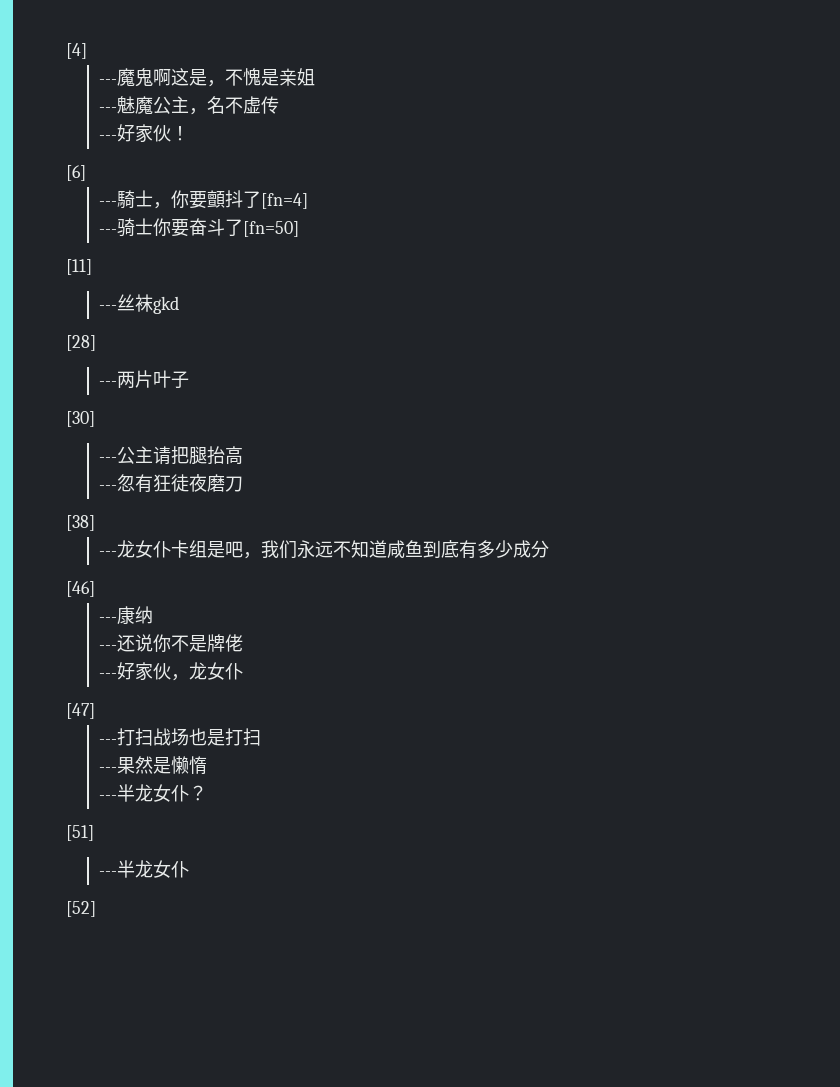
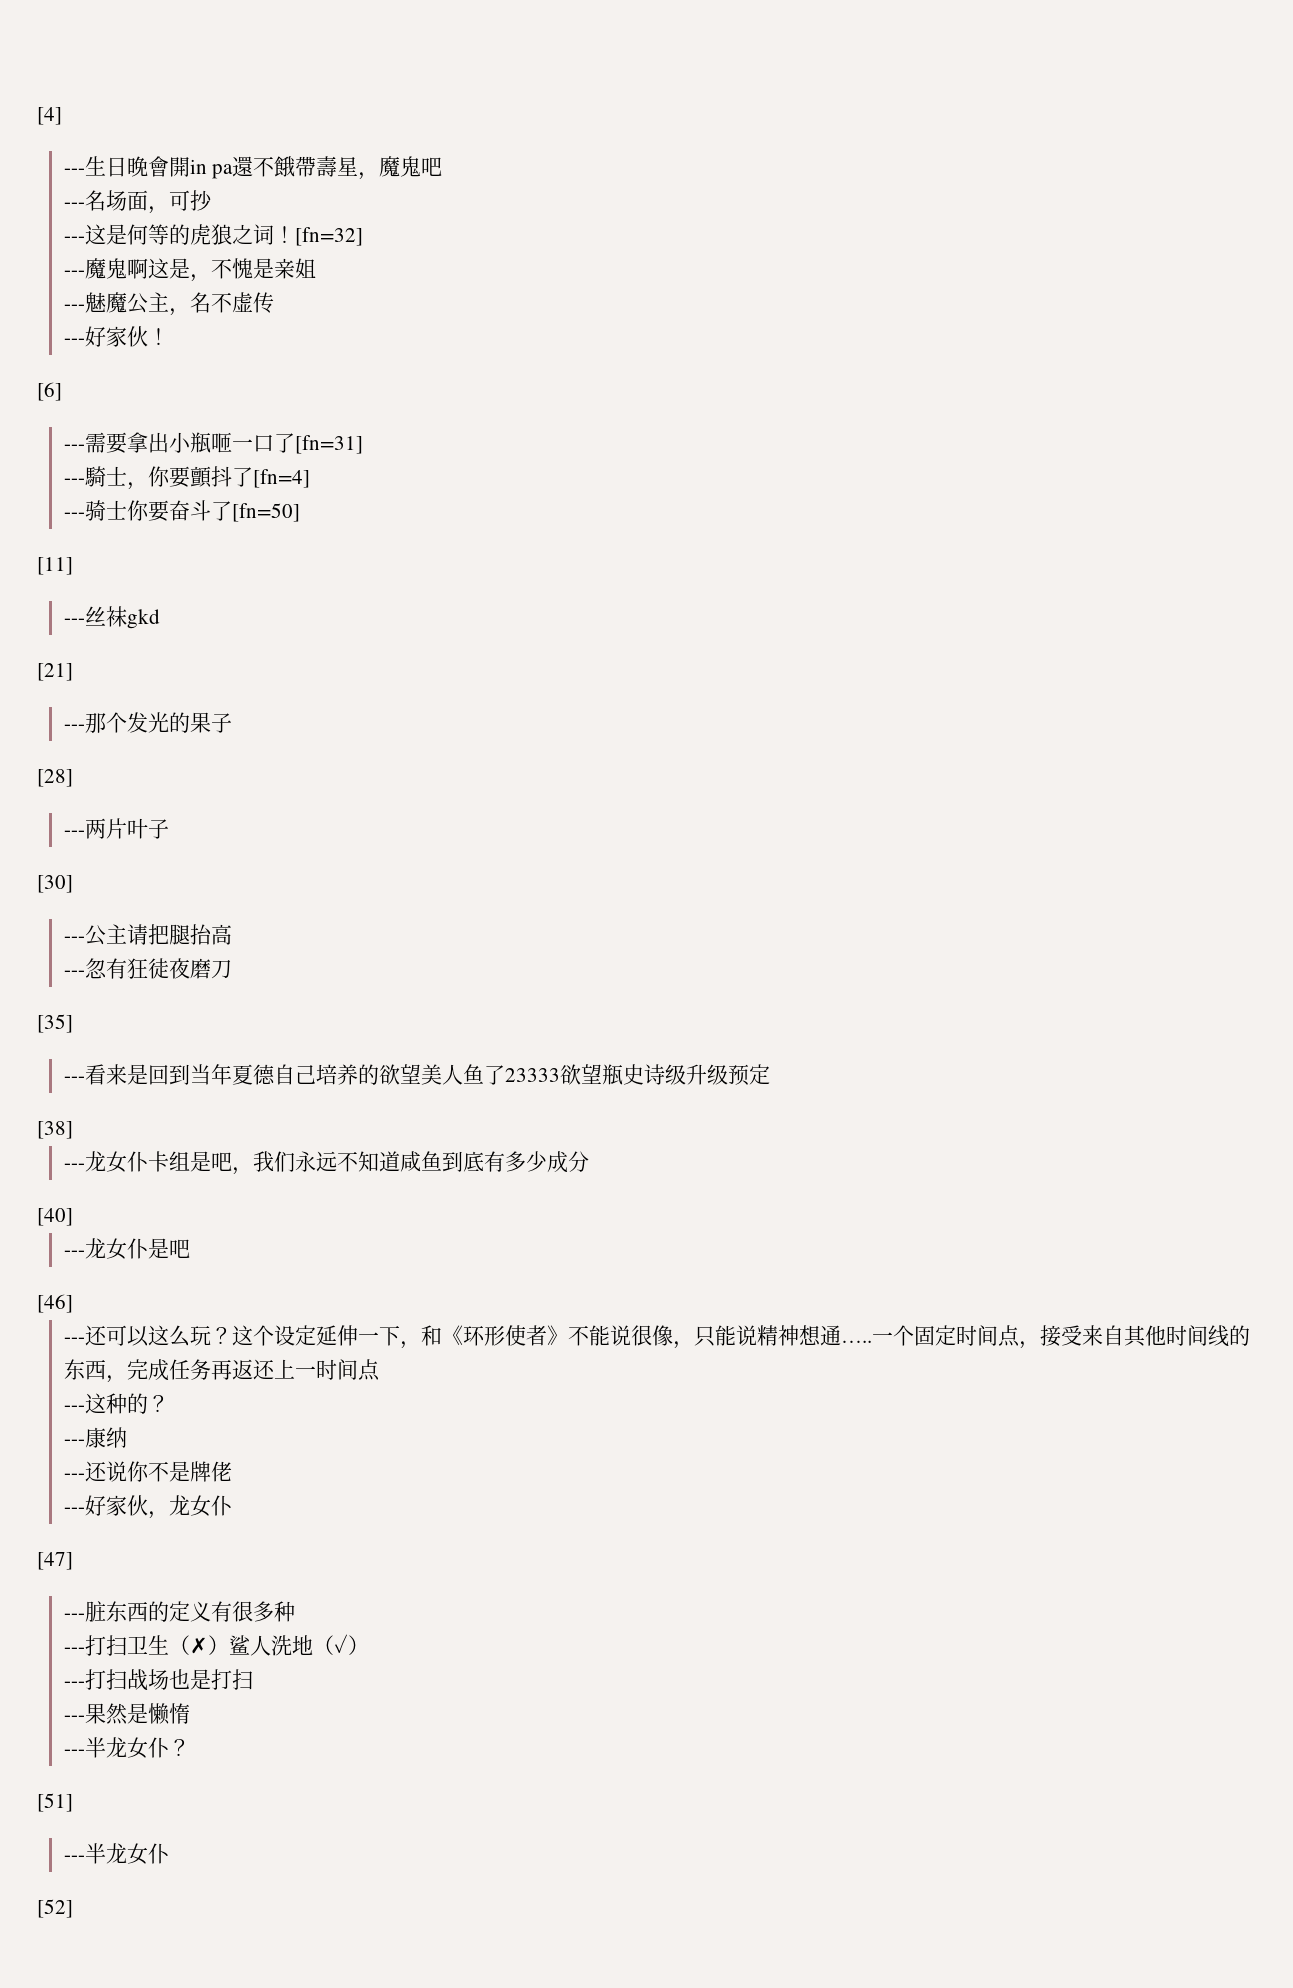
(87, 51) none -> [63,156,443,180] [63,190,212,214] [63,224,363,246] // ---生日晚會開in pa還不餓帶壽星，魔鬼吧 // ---名场面，可抄 // ---这是何等的虎狼之词！[fn=32]
(86, 173) none -> [63,432,363,454] // ---需要拿出小瓶咂一口了[fn=31]
(180, 305) none -> [37,663,73,681] [63,712,232,733] // [21] // ---那个发光的果子
(244, 484) none -> [37,1014,73,1033] [63,1064,770,1086] // [35] // ---看来是回到当年夏德自己培养的欲望美人鱼了23333欲望瓶史诗级升级预定
[66,581,95,597] [46] -> [37,1208,73,1226] [63,1238,190,1260] [37,1294,73,1313] [63,1325,1250,1349] [63,1359,380,1383] [63,1393,169,1414] [40] // ---龙女仆是吧 // [46] // ---还可以这么玩？这个设定延伸一下，和《环形使者》不能说很像，只能说精神想通…..一个固定时间点，接受来自其他时间线的东西，完成任务再返还上一时间点 // ---这种的？
(95, 711) none -> [63,1601,295,1622] [63,1634,369,1656] // ---脏东西的定义有很多种 // ---打扫卫生（✗）鲨人洗地（✓）

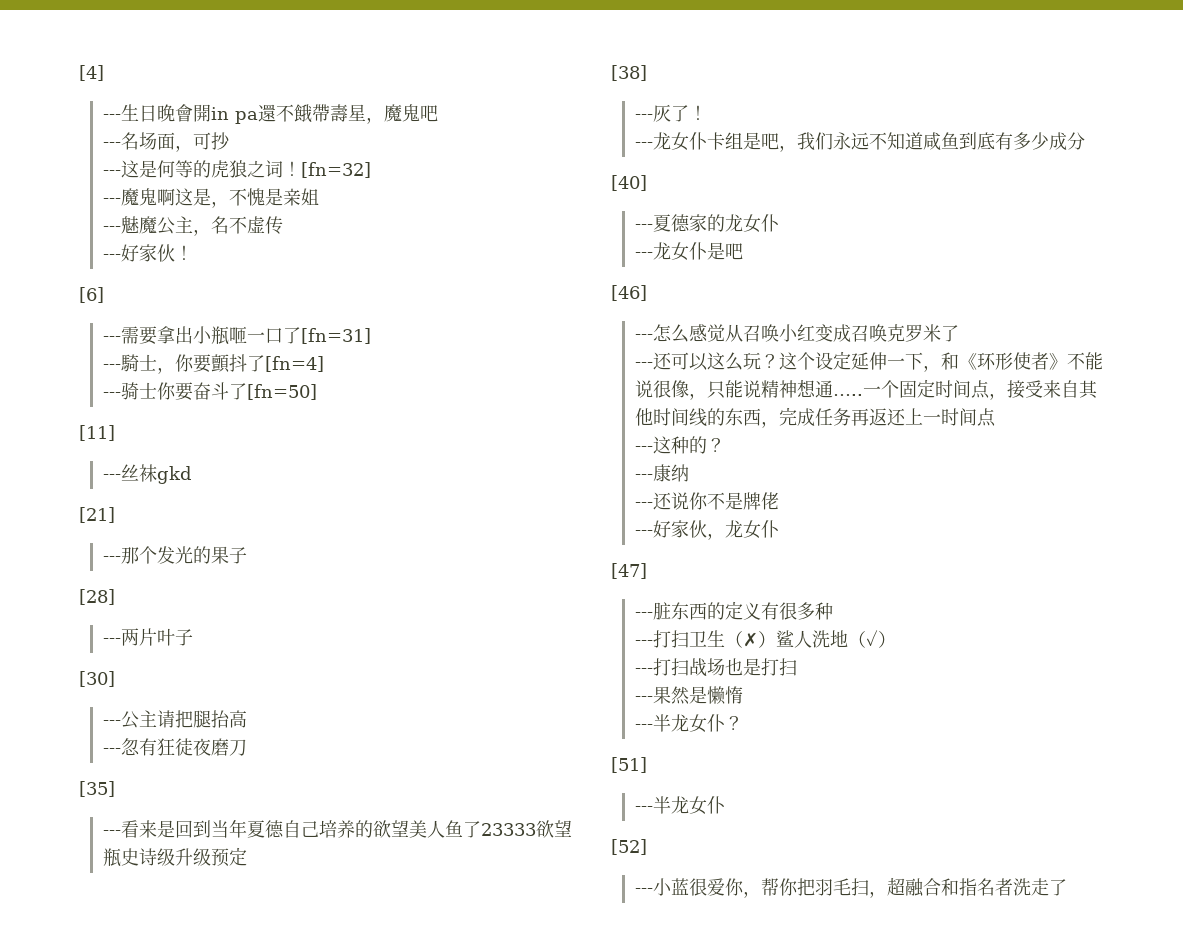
(73, 1130) none -> [634,104,707,122] // ---灰了！
(73, 1217) none -> [634,214,779,233] // ---夏德家的龙女仆
(73, 1303) none -> [634,324,959,343] // ---怎么感觉从召唤小红变成召唤克罗米了
(73, 1908) none -> [634,877,1067,898] // ---小蓝很爱你，帮你把羽毛扫，超融合和指名者洗走了

